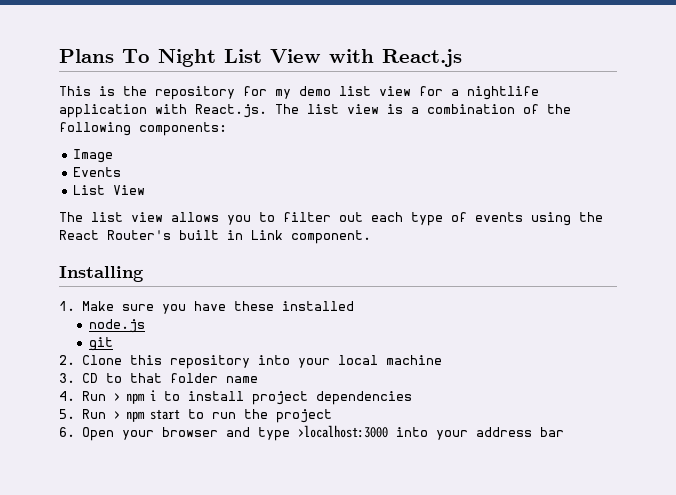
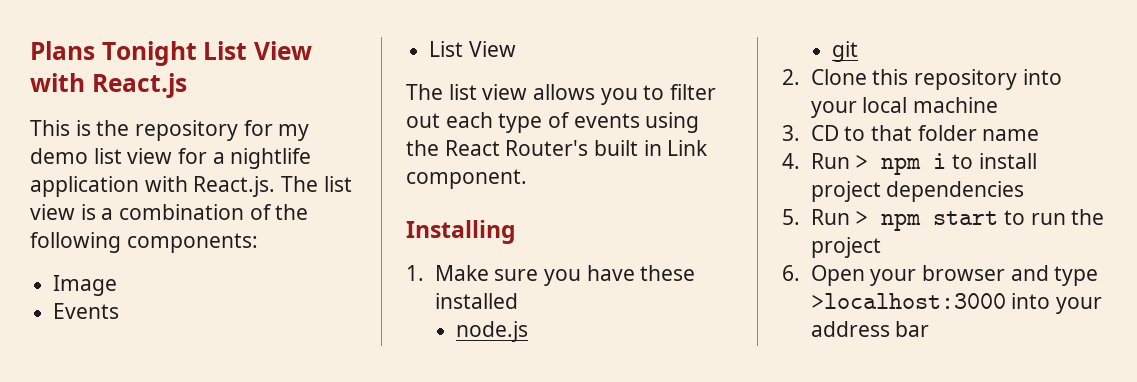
[122,49,216,67] To Night -> [101,41,197,66] Tonight

